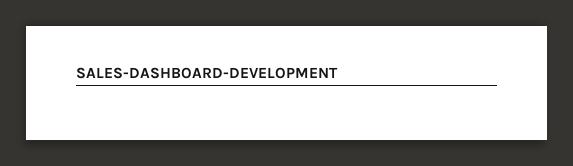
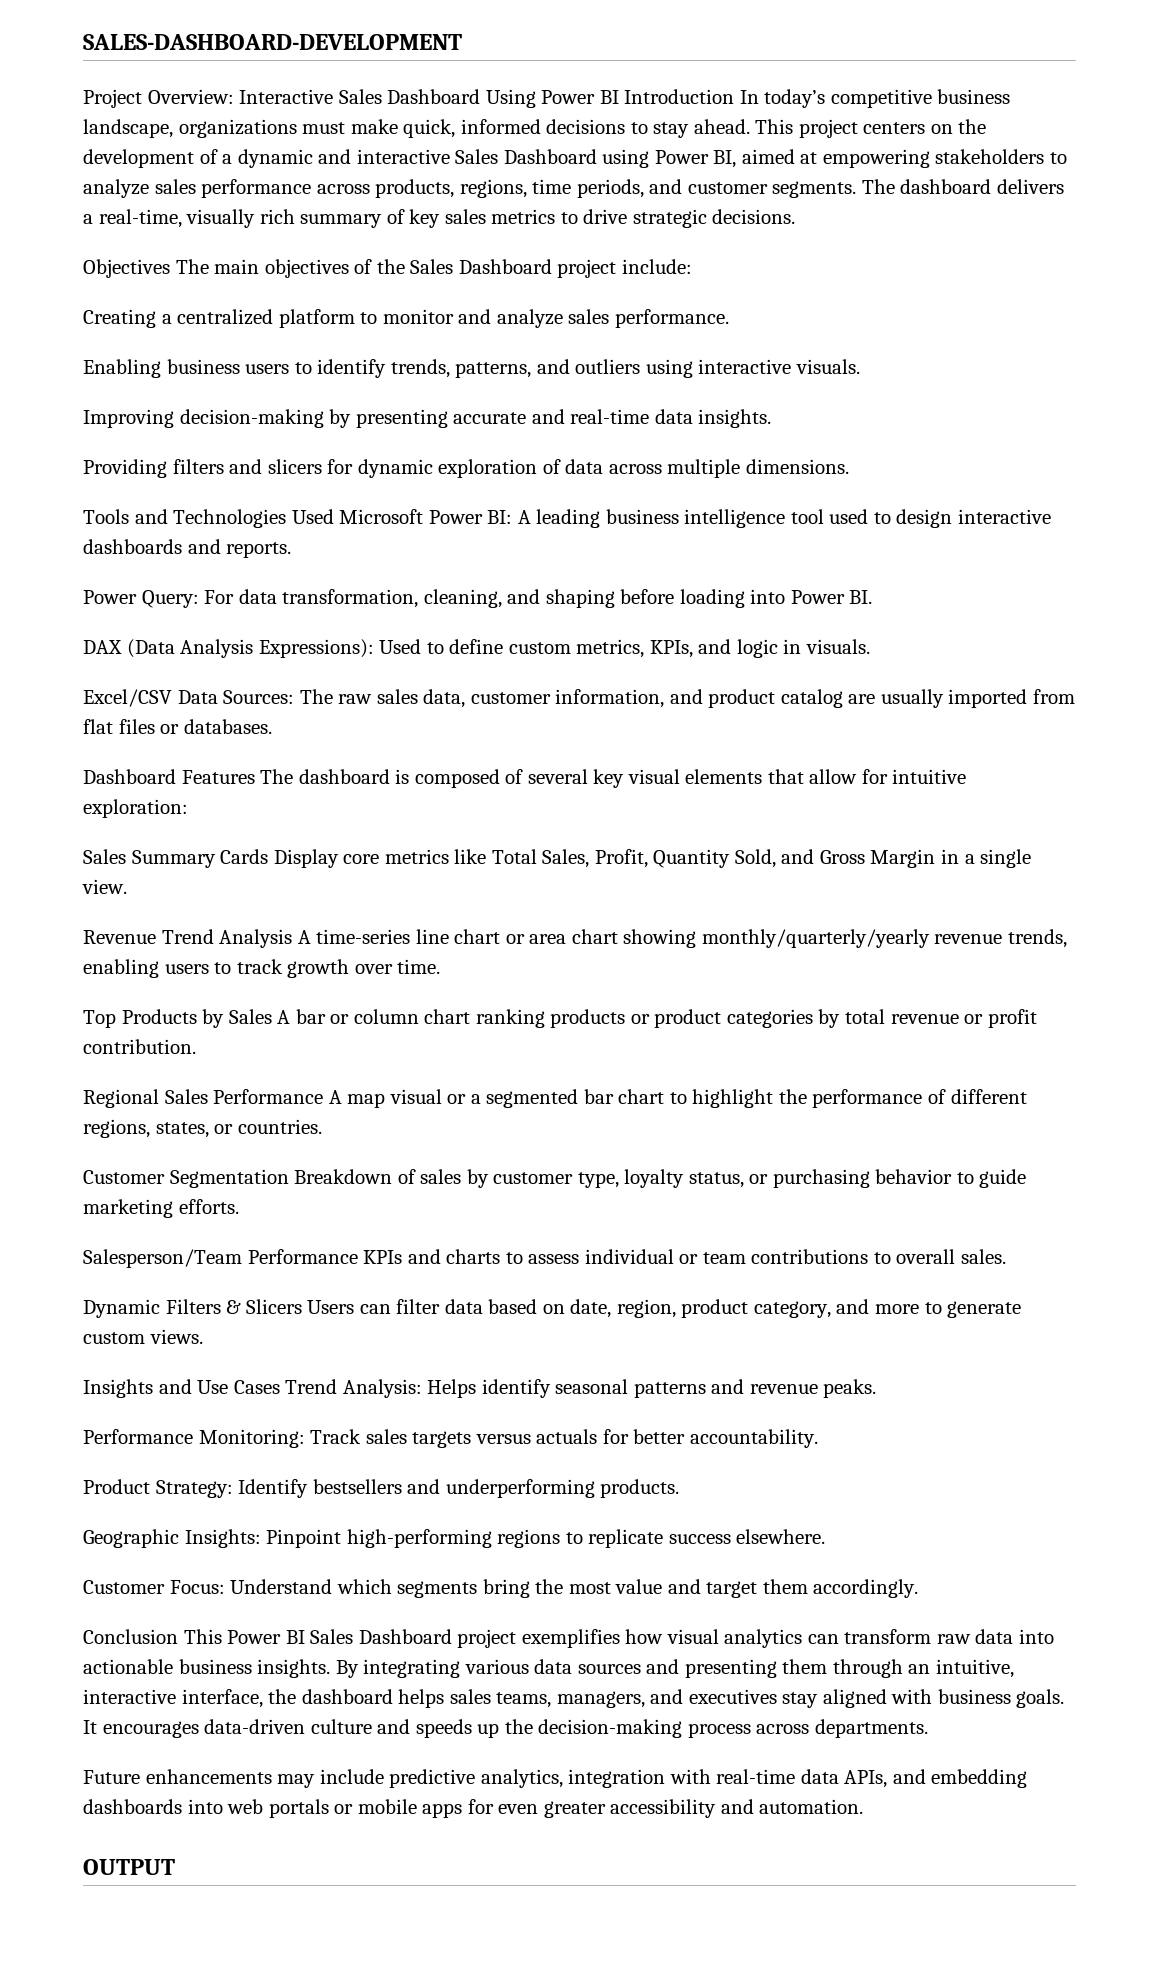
(338, 73) none -> [83,89,1011,108] [83,119,987,138] [83,149,1068,168] [83,179,1064,198] [83,209,796,228] [83,259,692,278] [83,309,729,328] [83,359,860,378] [83,409,772,428] [83,459,849,478] [83,509,1052,528] [83,539,292,558] [83,589,873,608] [83,639,870,658] [83,689,1076,708] [83,719,272,734] [83,769,967,788] [83,799,188,818] [83,849,1032,868] [82,879,127,894] [83,929,1067,948] [83,959,441,978] [83,1009,1037,1028] [83,1039,196,1054] [83,1089,1027,1108] [83,1119,322,1138] [83,1169,1027,1188] [83,1199,239,1218] [83,1249,1006,1268] [83,1299,1022,1318] [83,1329,203,1344] [83,1379,877,1398] [83,1429,818,1448] [83,1479,680,1498] [83,1529,826,1548] [83,1579,919,1598] [83,1629,1055,1648] [83,1659,1014,1678] [83,1689,1065,1708] [83,1719,928,1738] [83,1769,1028,1788] [83,1799,864,1818] [83,1859,175,1875] // Project Overview: Interactive Sales Dashboard Using Power BI Introduction In today’s competitive business landscape, organizations must make quick, informed decisions to stay ahead. This project centers on the development of a dynamic and interactive Sales Dashboard using Power BI, aimed at empowering stakeholders to analyze sales performance across products, regions, time periods, and customer segments. The dashboard delivers a real-time, visually rich summary of key sales metrics to drive strategic decisions. // Objectives The main objectives of the Sales Dashboard project include: // Creating a centralized platform to monitor and analyze sales performance. // Enabling business users to identify trends, patterns, and outliers using interactive visuals. // Improving decision-making by presenting accurate and real-time data insights. // Providing filters and slicers for dynamic exploration of data across multiple dimensions. // Tools and Technologies Used Microsoft Power BI: A leading business intelligence tool used to design interactive dashboards and reports. // Power Query: For data transformation, cleaning, and shaping before loading into Power BI. // DAX (Data Analysis Expressions): Used to define custom metrics, KPIs, and logic in visuals. // Excel/CSV Data Sources: The raw sales data, customer information, and product catalog are usually imported from flat files or databases. // Dashboard Features The dashboard is composed of several key visual elements that allow for intuitive exploration: // Sales Summary Cards Display core metrics like Total Sales, Profit, Quantity Sold, and Gross Margin in a single view. // Revenue Trend Analysis A time-series line chart or area chart showing monthly/quarterly/yearly revenue trends, enabling users to track growth over time. // Top Products by Sales A bar or column chart ranking products or product categories by total revenue or profit contribution. // Regional Sales Performance A map visual or a segmented bar chart to highlight the performance of different regions, states, or countries. // Customer Segmentation Breakdown of sales by customer type, loyalty status, or purchasing behavior to guide marketing efforts. // Salesperson/Team Performance KPIs and charts to assess individual or team contributions to overall sales. // Dynamic Filters & Slicers Users can filter data based on date, region, product category, and more to generate custom views. // Insights and Use Cases Trend Analysis: Helps identify seasonal patterns and revenue peaks. // Performance Monitoring: Track sales targets versus actuals for better accountability. // Product Strategy: Identify bestsellers and underperforming products. // Geographic Insights: Pinpoint high-performing regions to replicate success elsewhere. // Customer Focus: Understand which segments bring the most value and target them accordingly. // Conclusion This Power BI Sales Dashboard project exemplifies how visual analytics can transform raw data into actionable business insights. By integrating various data sources and presenting them through an intuitive, interactive interface, the dashboard helps sales teams, managers, and executives stay aligned with business goals. It encourages data-driven culture and speeds up the decision-making process across departments. // Future enhancements may include predictive analytics, integration with real-time data APIs, and embedding dashboards into web portals or mobile apps for even greater accessibility and automation. // OUTPUT

